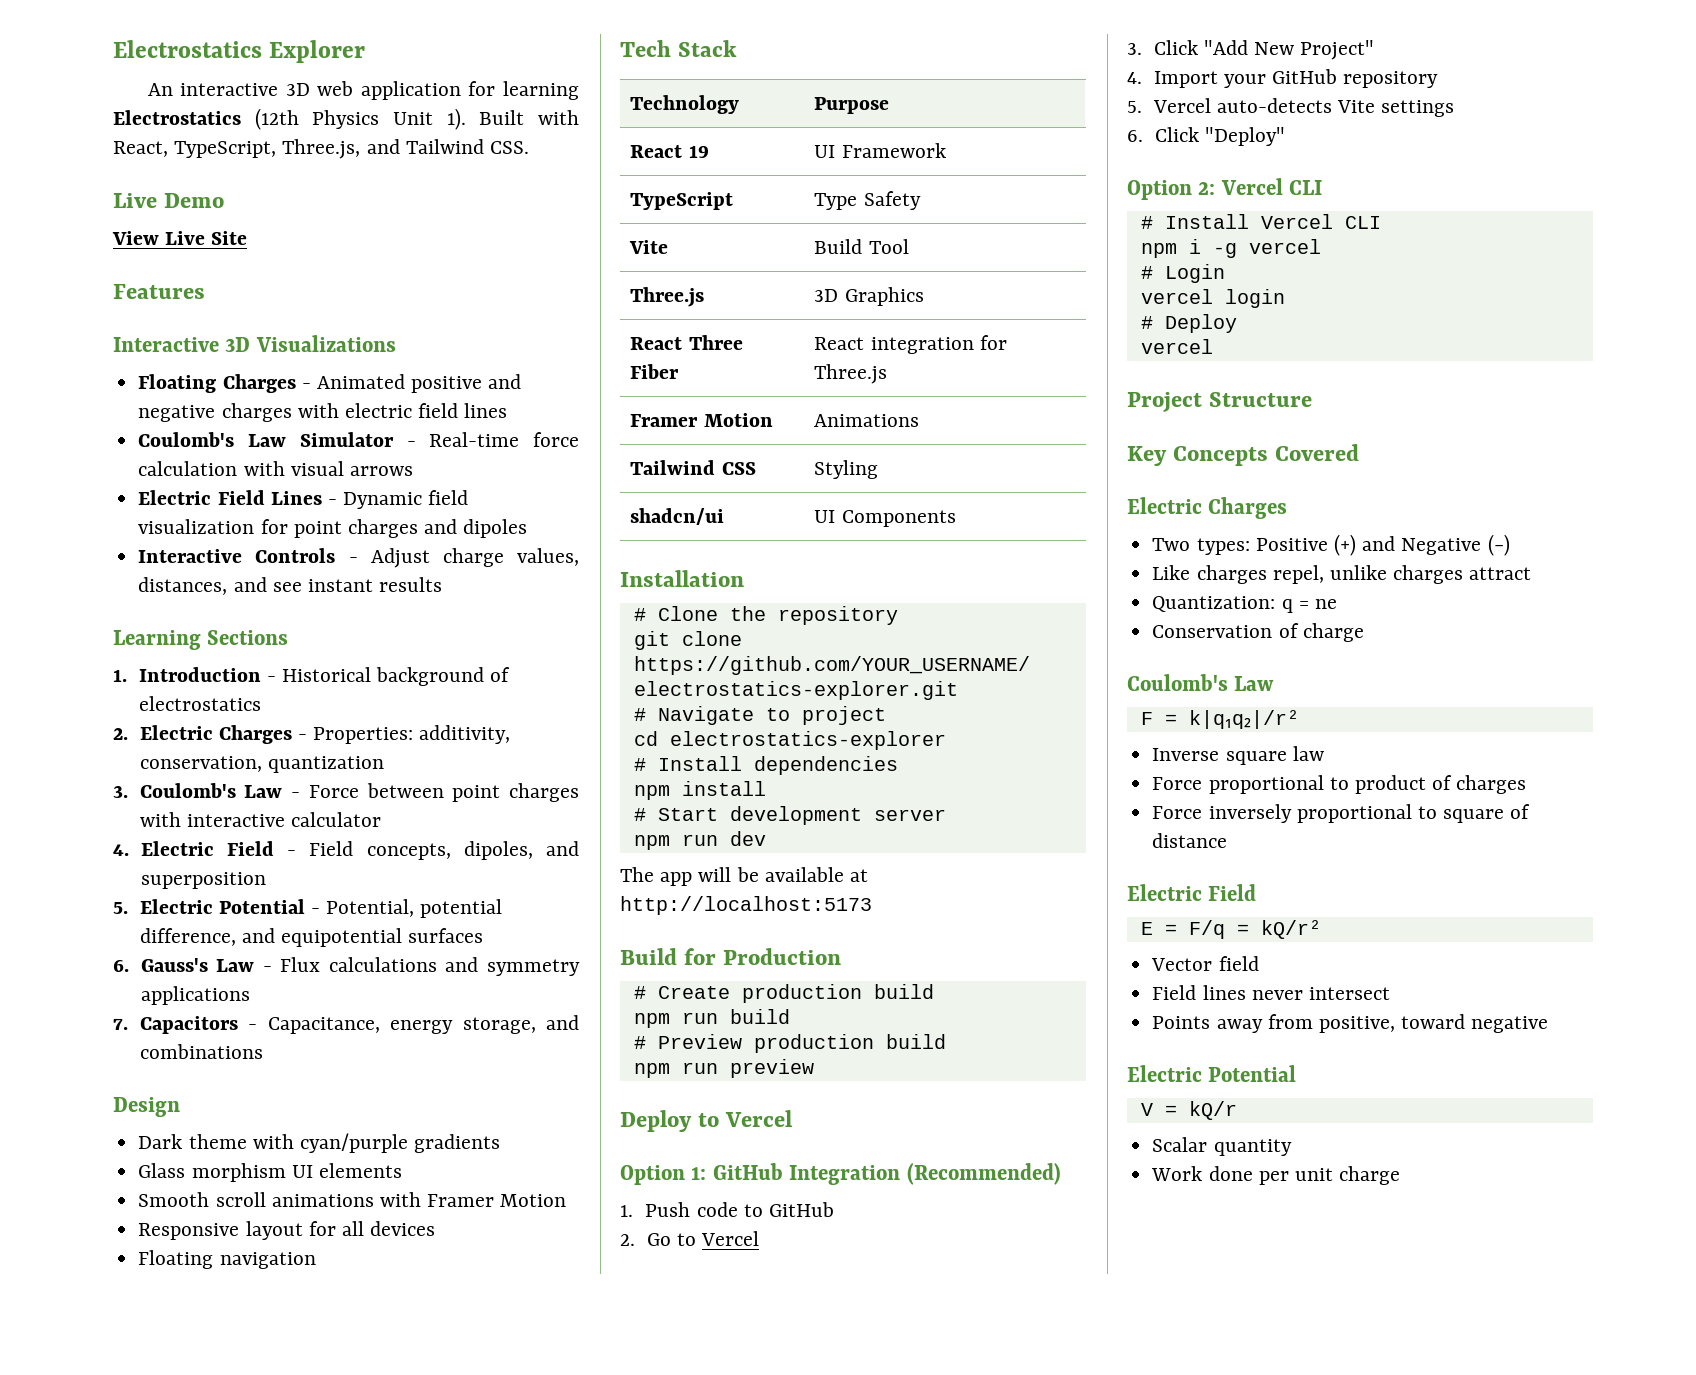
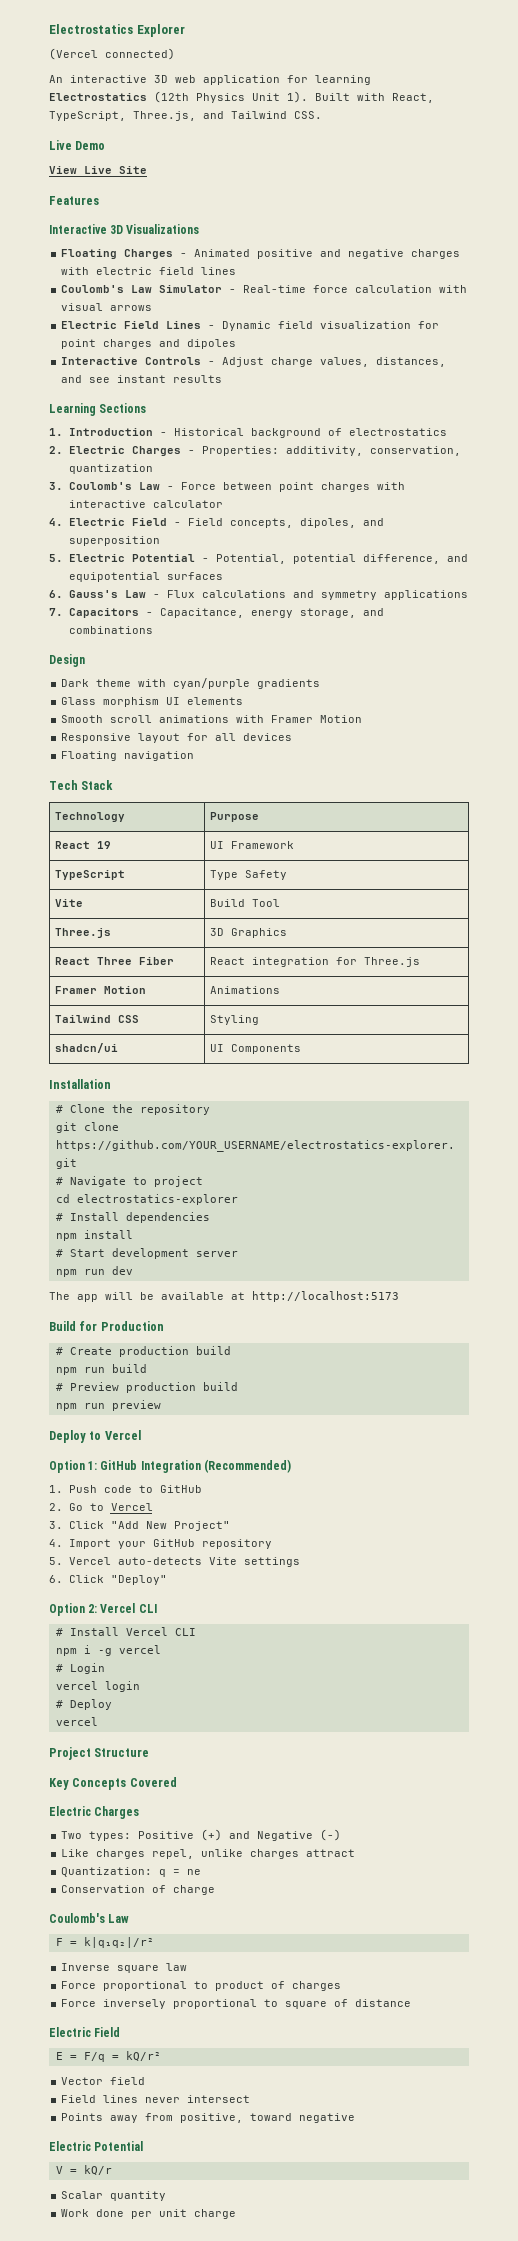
(366, 51) none -> [49,48,175,60] // (Vercel connected)

